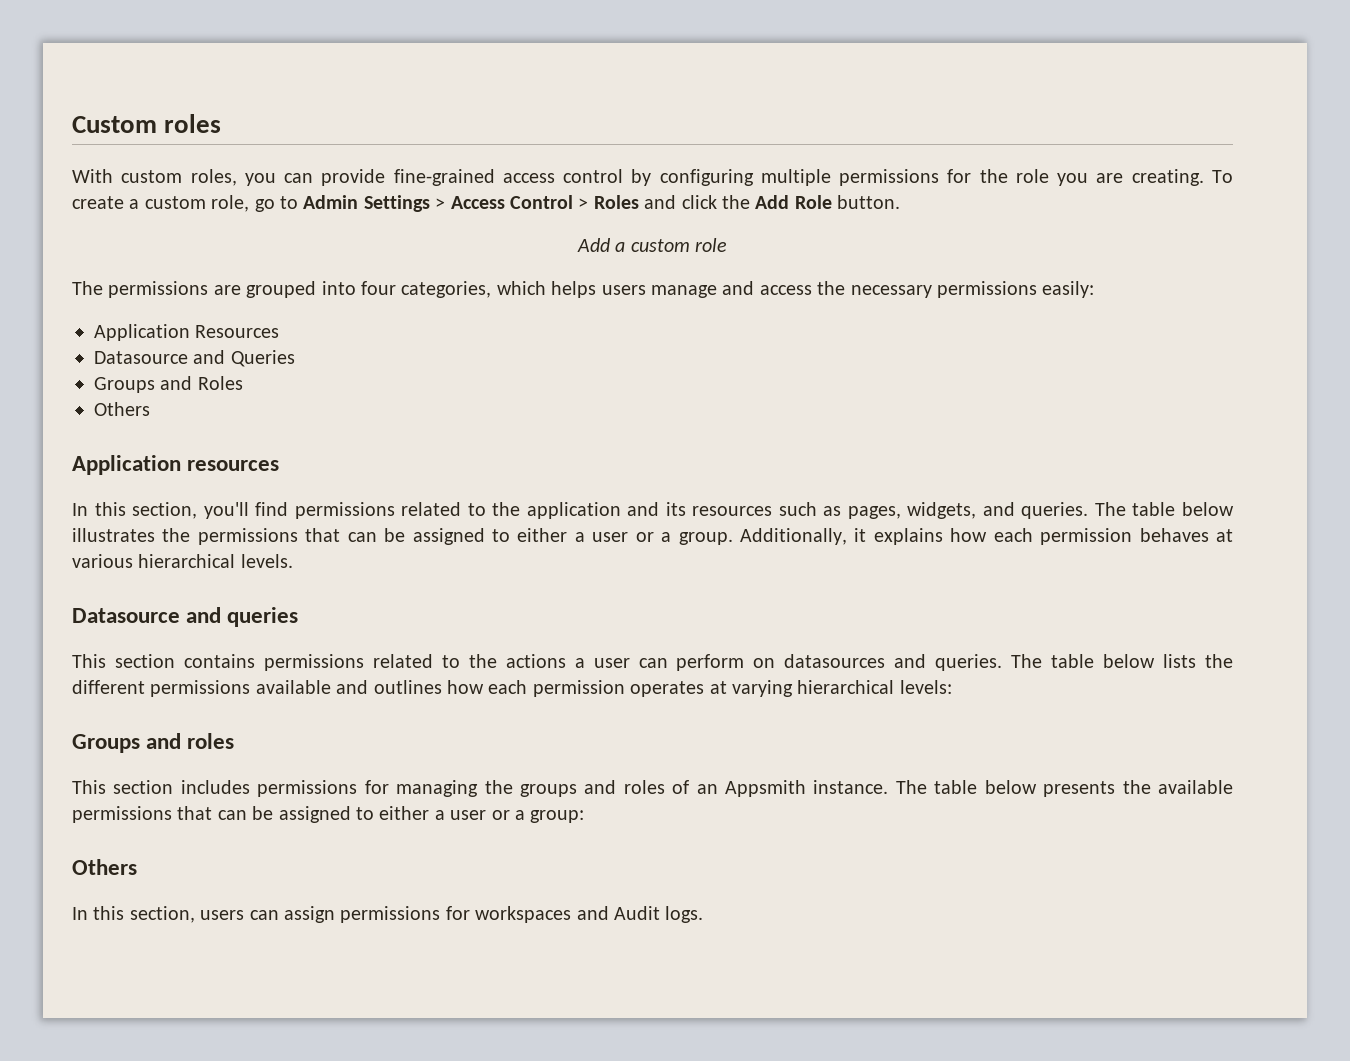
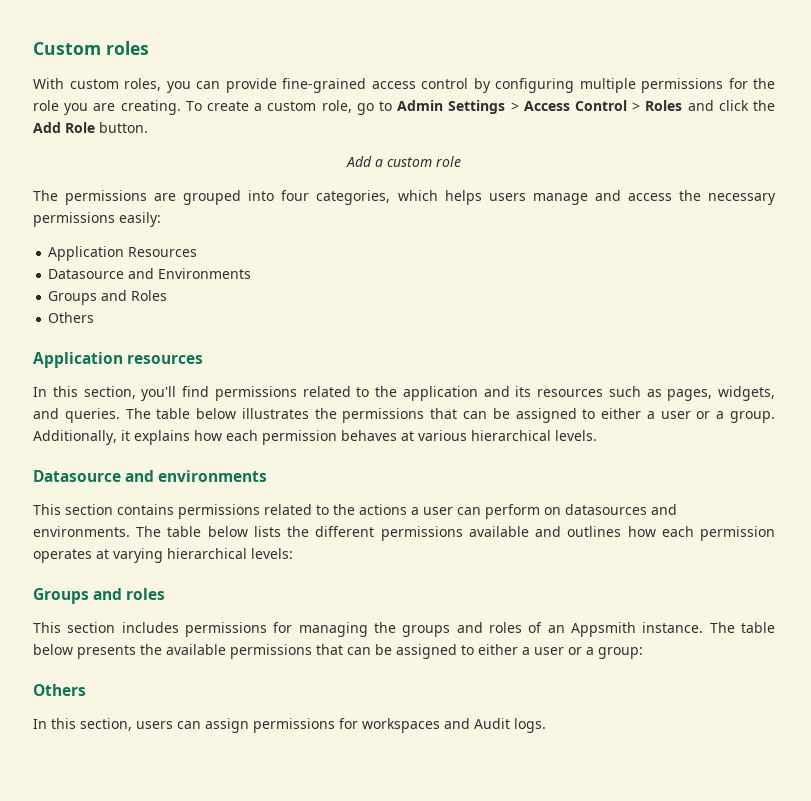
[230,350,295,367] Queries -> [158,268,252,279] Environments
[227,607,299,627] queries -> [158,470,268,482] environments
[935,654,1003,671] queries. -> [33,526,130,537] environments.

